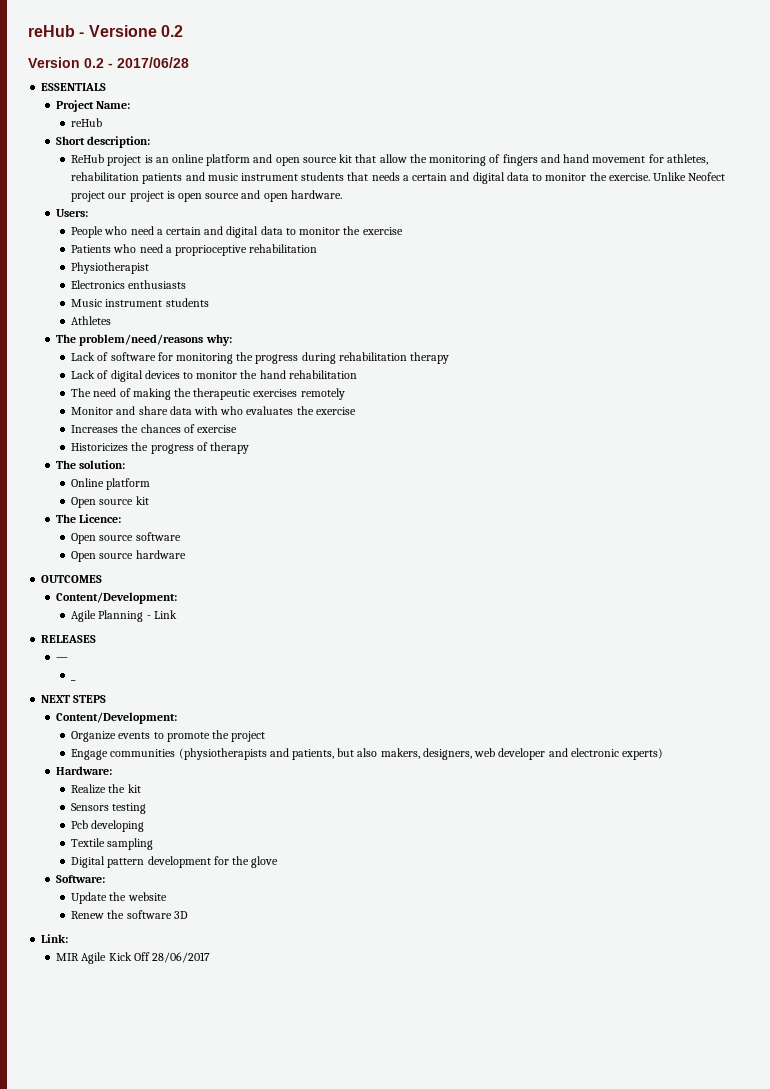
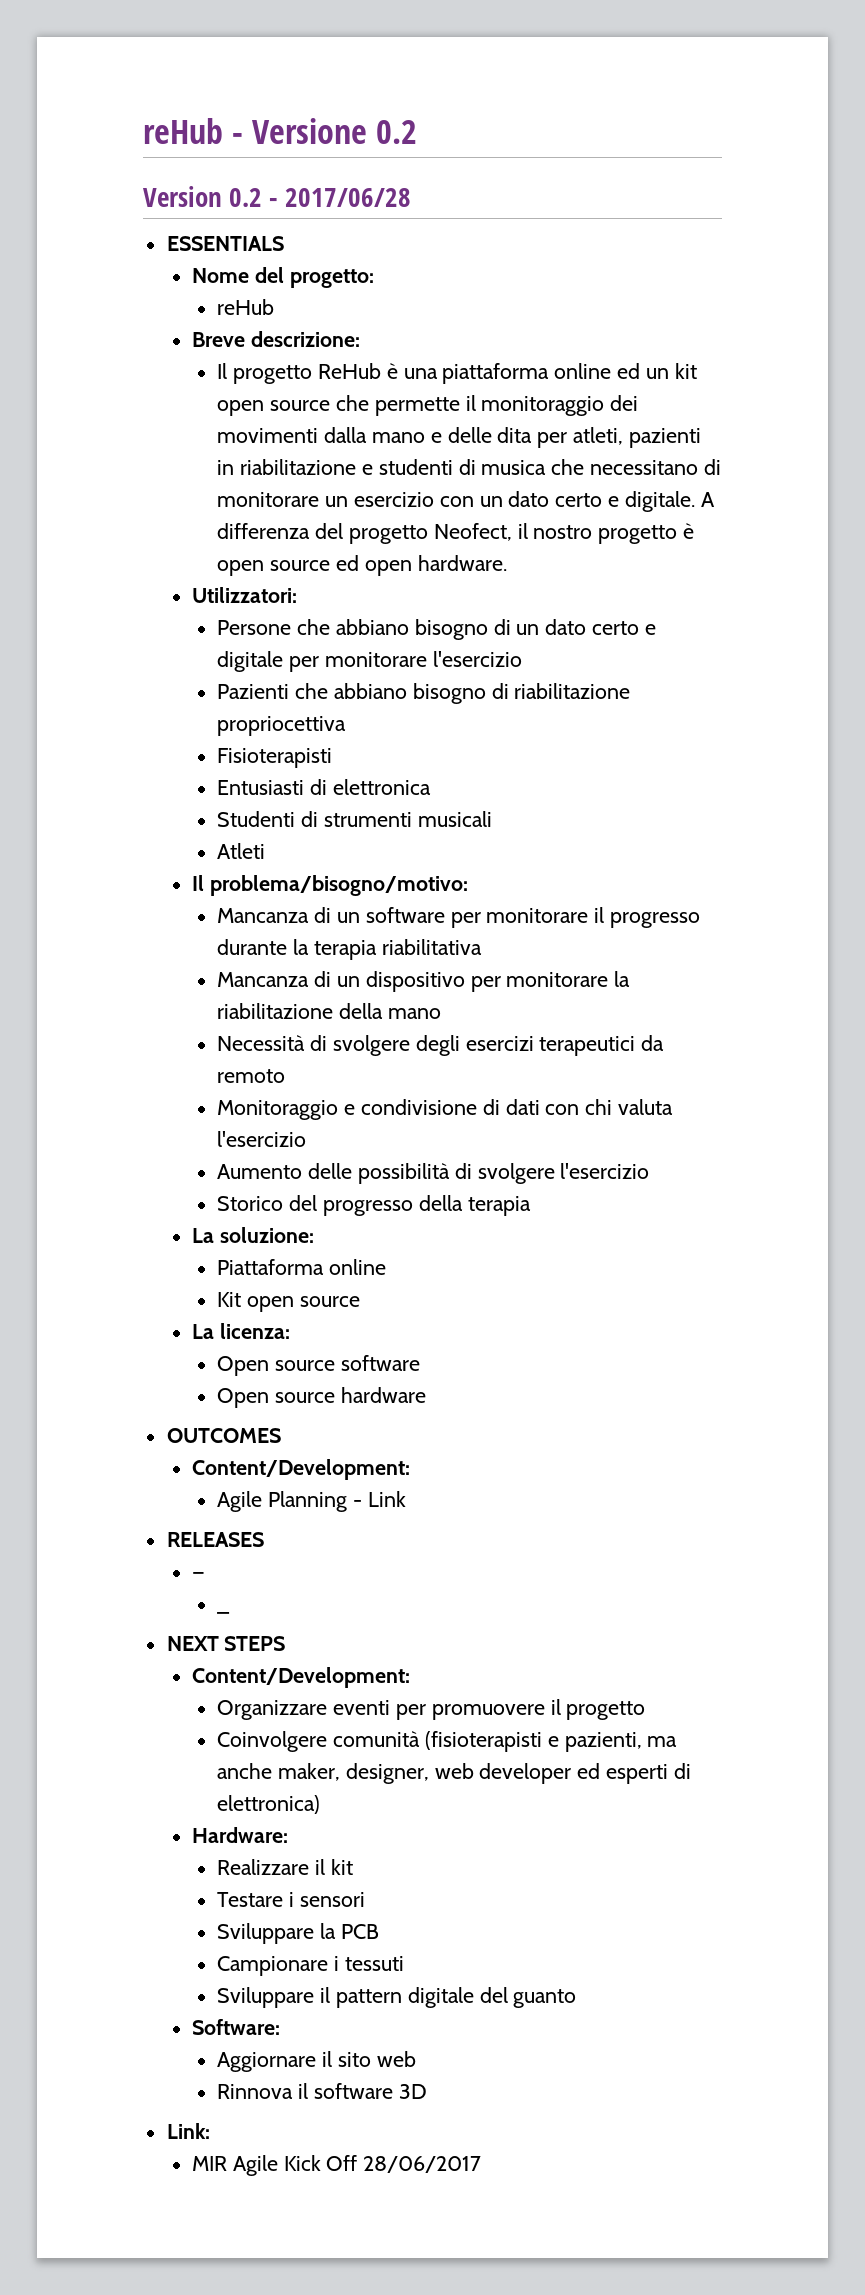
[56,100,131,112] [71,118,103,127] [56,136,151,148] [71,154,708,166] [71,172,726,184] [71,190,261,202] Project Name: // reHub // Short description: // ReHub project is an online platform and open source kit that allow the monitoring of fingers and hand movement for athletes, rehabilitation patients and music instrument students that needs a certain and digital data to monitor the exercise. Unlike Neofect project our project is open source and -> [191,267,374,288] [217,299,275,315] [191,331,360,347] [217,363,697,384] [217,395,639,416] [217,427,701,448] [217,459,721,475] [217,491,715,512] [217,523,694,544] [217,555,359,576] Nome del progetto: // reHub // Breve descrizione: // Il progetto ReHub è una piattaforma online ed un kit open source che permette il monitoraggio dei movimenti dalla mano e delle dita per atleti, pazienti in riabilitazione e studenti di musica che necessitano di monitorare un esercizio con un dato certo e digitale. A differenza del progetto Neofect, il nostro progetto è open source ed
[56,209,89,217] [71,226,403,238] [71,244,318,256] [71,262,150,274] [71,280,187,289] [71,298,209,307] [71,316,112,325] [56,334,232,346] [71,352,450,364] [71,370,357,382] [71,388,345,400] [71,406,356,415] [71,424,237,433] [71,442,249,454] [56,460,126,469] [71,478,151,490] [71,496,149,508] [56,514,122,523] Users: // People who need a certain and digital data to monitor the exercise // Patients who need a proprioceptive rehabilitation // Physiotherapist // Electronics enthusiasts // Music instrument students // Athletes // The problem/need/reasons why: // Lack of software for monitoring the progress during rehabilitation therapy // Lack of digital devices to monitor the hand rehabilitation // The need of making the therapeutic exercises remotely // Monitor and share data with who evaluates the exercise // Increases the chances of exercise // Historicizes the progress of therapy // The solution: // Online platform // Open source kit // The Licence: -> [191,587,297,603] [217,619,656,640] [217,651,522,672] [217,683,631,704] [217,716,347,736] [217,748,333,768] [217,779,431,795] [217,811,492,827] [217,843,266,859] [191,875,468,896] [217,907,700,928] [217,939,482,960] [217,971,631,992] [217,1003,441,1019] [217,1035,665,1056] [217,1069,286,1083] [217,1099,673,1120] [217,1131,307,1147] [217,1163,650,1184] [217,1195,531,1216] [191,1227,314,1243] [217,1259,387,1275] [217,1292,360,1312] [191,1323,290,1339] Utilizzatori: // Persone che abbiano bisogno di un dato certo e digitale per monitorare l'esercizio // Pazienti che abbiano bisogno di riabilitazione propriocettiva // Fisioterapisti // Entusiasti di elettronica // Studenti di strumenti musicali // Atleti // Il problema/bisogno/motivo: // Mancanza di un software per monitorare il progresso durante la terapia riabilitativa // Mancanza di un dispositivo per monitorare la riabilitazione della mano // Necessità di svolgere degli esercizi terapeutici da remoto // Monitoraggio e condivisione di dati con chi valuta l'esercizio // Aumento delle possibilità di svolgere l'esercizio // Storico del progresso della terapia // La soluzione: // Piattaforma online // Kit open source // La licenza:
[71,730,266,742] [71,748,664,760] Organize events to promote the project // Engage communities (physiotherapists and patients, but also makers, designers, web developer and electronic experts) -> [217,1699,646,1720] [217,1731,678,1752] [217,1763,691,1784] [217,1795,321,1814] Organizzare eventi per promuovere il progetto // Coinvolgere comunità (fisioterapisti e pazienti, ma anche maker, designer, web developer ed esperti di elettronica)
[71,784,141,794] [71,803,147,814] [71,820,145,832] [71,838,154,850] [71,856,279,868] [56,875,106,883] [71,892,167,904] [71,910,125,919] Realize the kit // Sensors testing // Pcb developing // Textile sampling // Digital pattern development for the glove // Software: // Update the website // Renew the -> [217,1859,353,1875] [217,1892,365,1907] [217,1923,379,1944] [217,1956,404,1976] [217,1987,577,2008] [191,2019,280,2035] [217,2051,416,2072] [217,2083,309,2099] Realizzare il kit // Testare i sensori // Sviluppare la PCB // Campionare i tessuti // Sviluppare il pattern digitale del guanto // Software: // Aggiornare il sito web // Rinnova il

